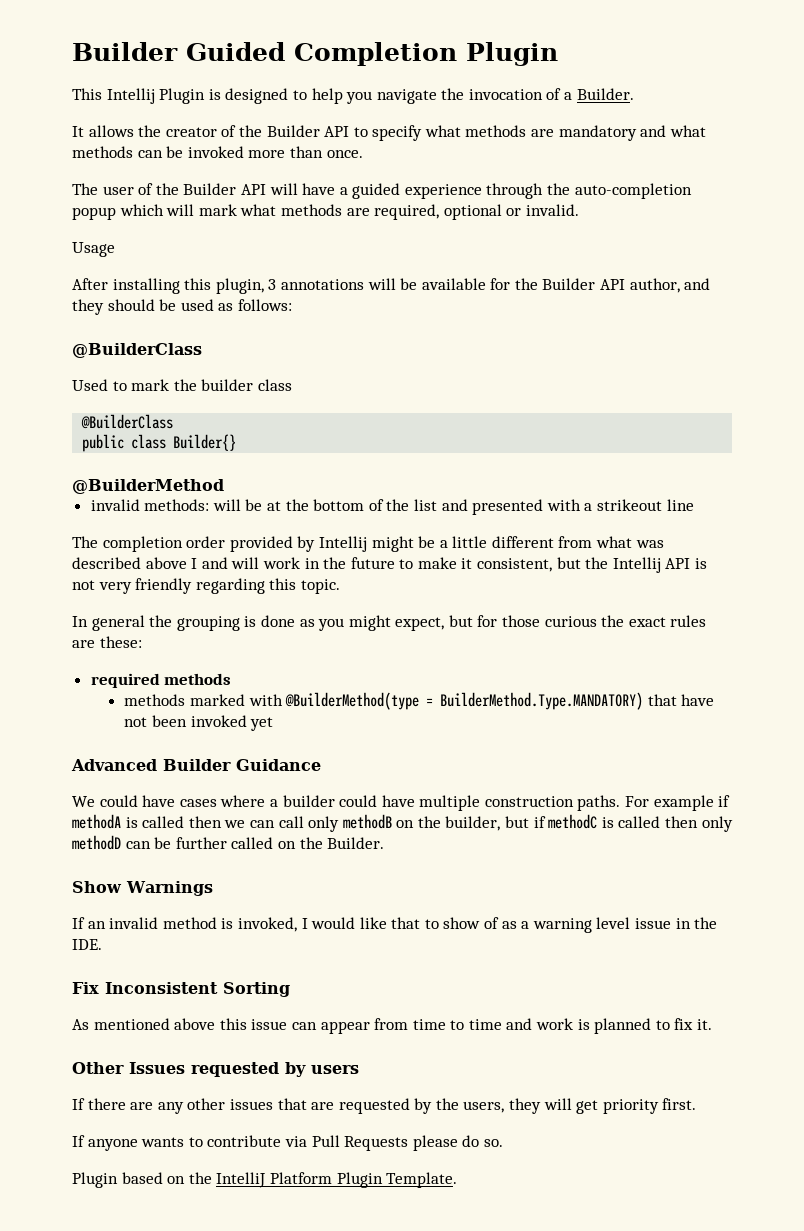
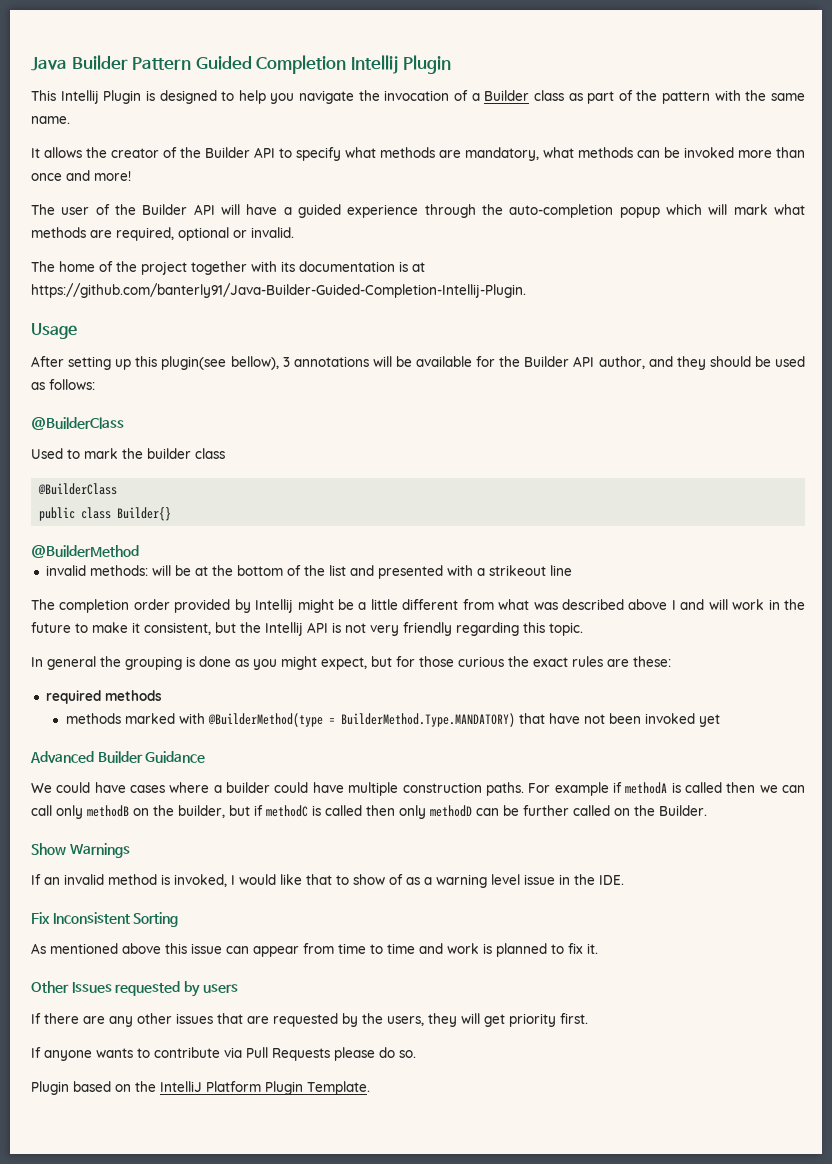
[72,42,178,61] Builder -> [31,55,192,71] Java Builder Pattern
(457, 54) none -> [350,55,398,74] Intellij
[576,88,634,100] Builder. -> [484,90,805,104] [31,116,70,124] Builder class as part of the pattern with the same name.
[558,125,667,141] mandatory and -> [465,147,539,161] mandatory,
[326,150,363,158] once. -> [31,170,131,181] once and more!
[72,242,115,257] [72,278,264,294] Usage // After installing this plugin, -> [31,261,425,275] [31,283,526,298] [31,323,77,339] [31,356,279,370] The home of the project together with its documentation is at https://github.com/banterly91/Java-Builder-Guided-Completion-Intellij-Plugin. // Usage // After setting up this plugin(see bellow),

